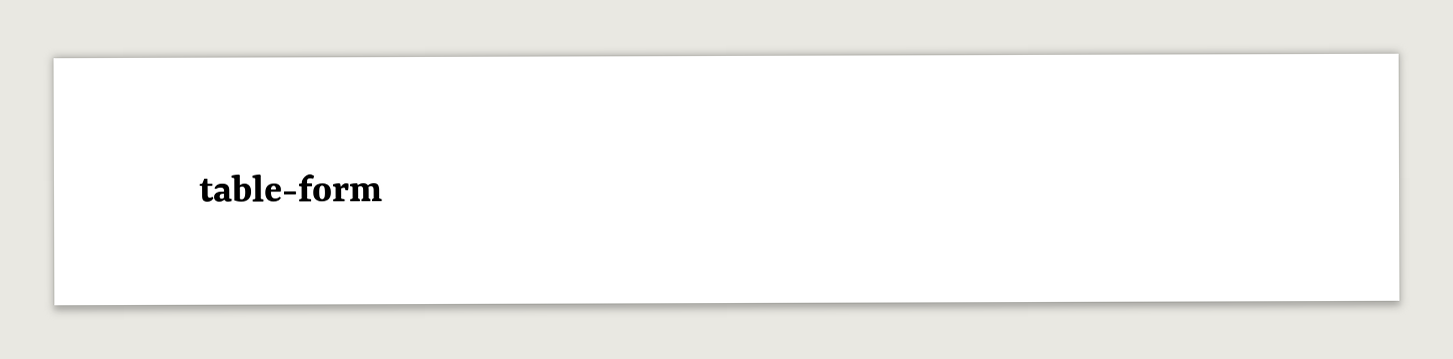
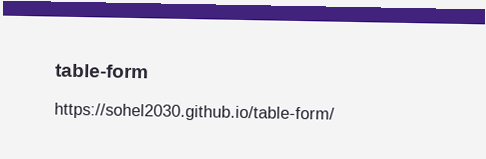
(383, 188) none -> [54,102,335,123] // https://sohel2030.github.io/table-form/

